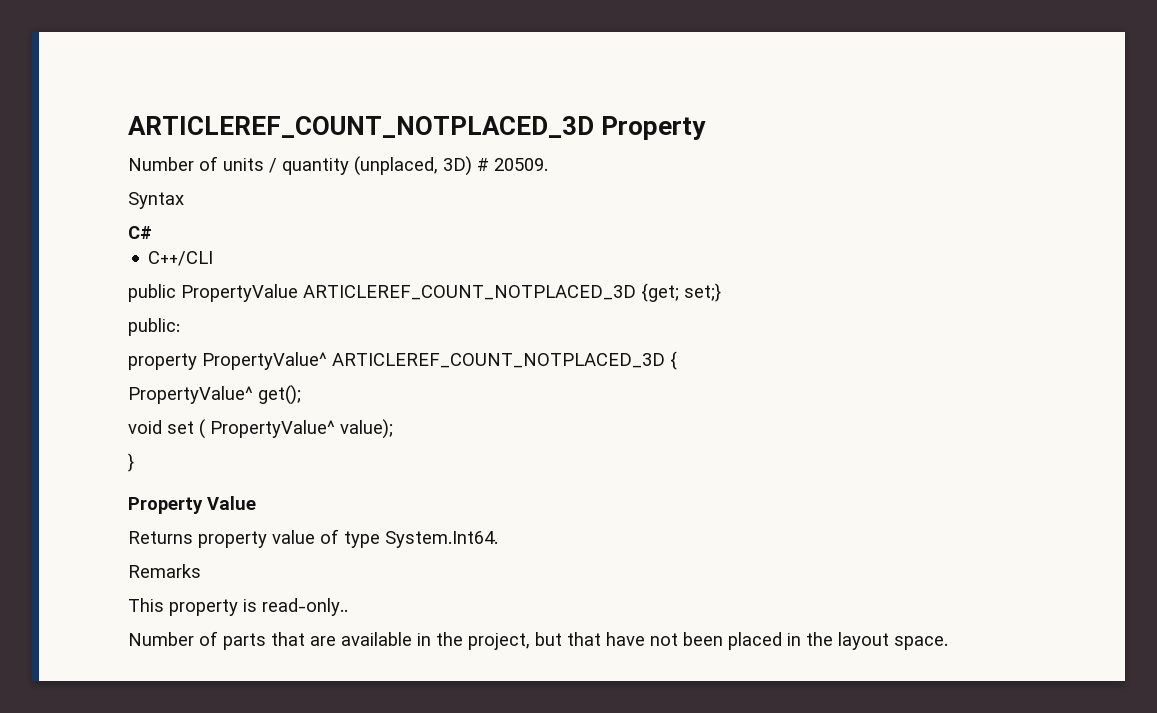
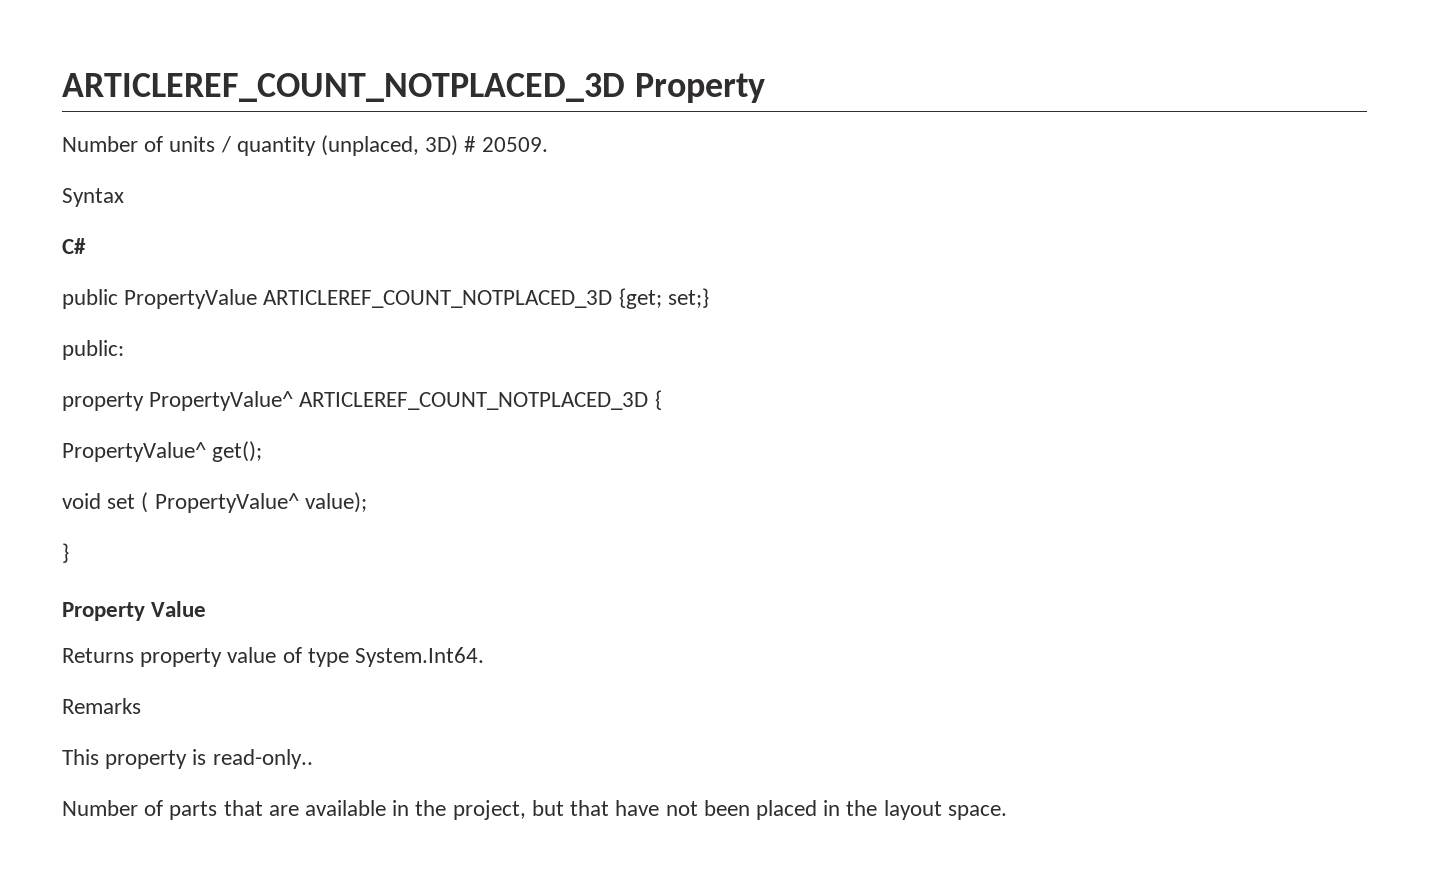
[148,251,214,266] // C++/CLI -> (86, 246) none

